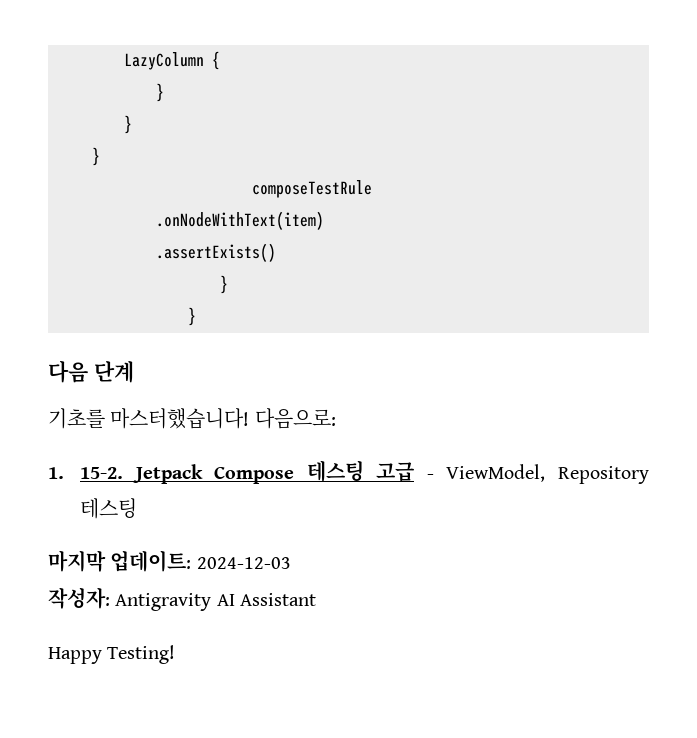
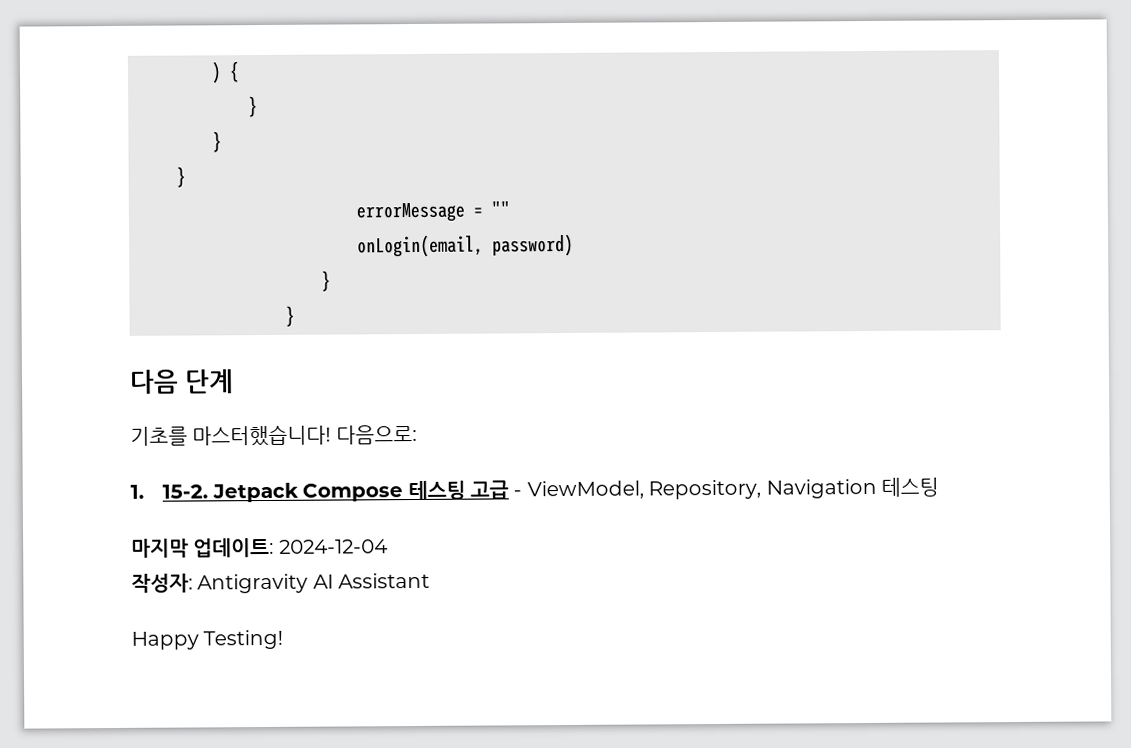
[124,52,204,70] LazyColumn -> [211,61,222,84] )
[252,180,372,198] [156,211,324,230] [156,243,276,262] composeTestRule // .onNodeWithText(item) // .assertExists() -> [356,200,510,223] [357,233,574,258] errorMessage = "" // onLogin(email, password)
[557,466,649,484] Repository -> [648,478,877,500] Repository, Navigation
[196,557,291,569] 2024-12-03 -> [278,539,388,554] 2024-12-04

